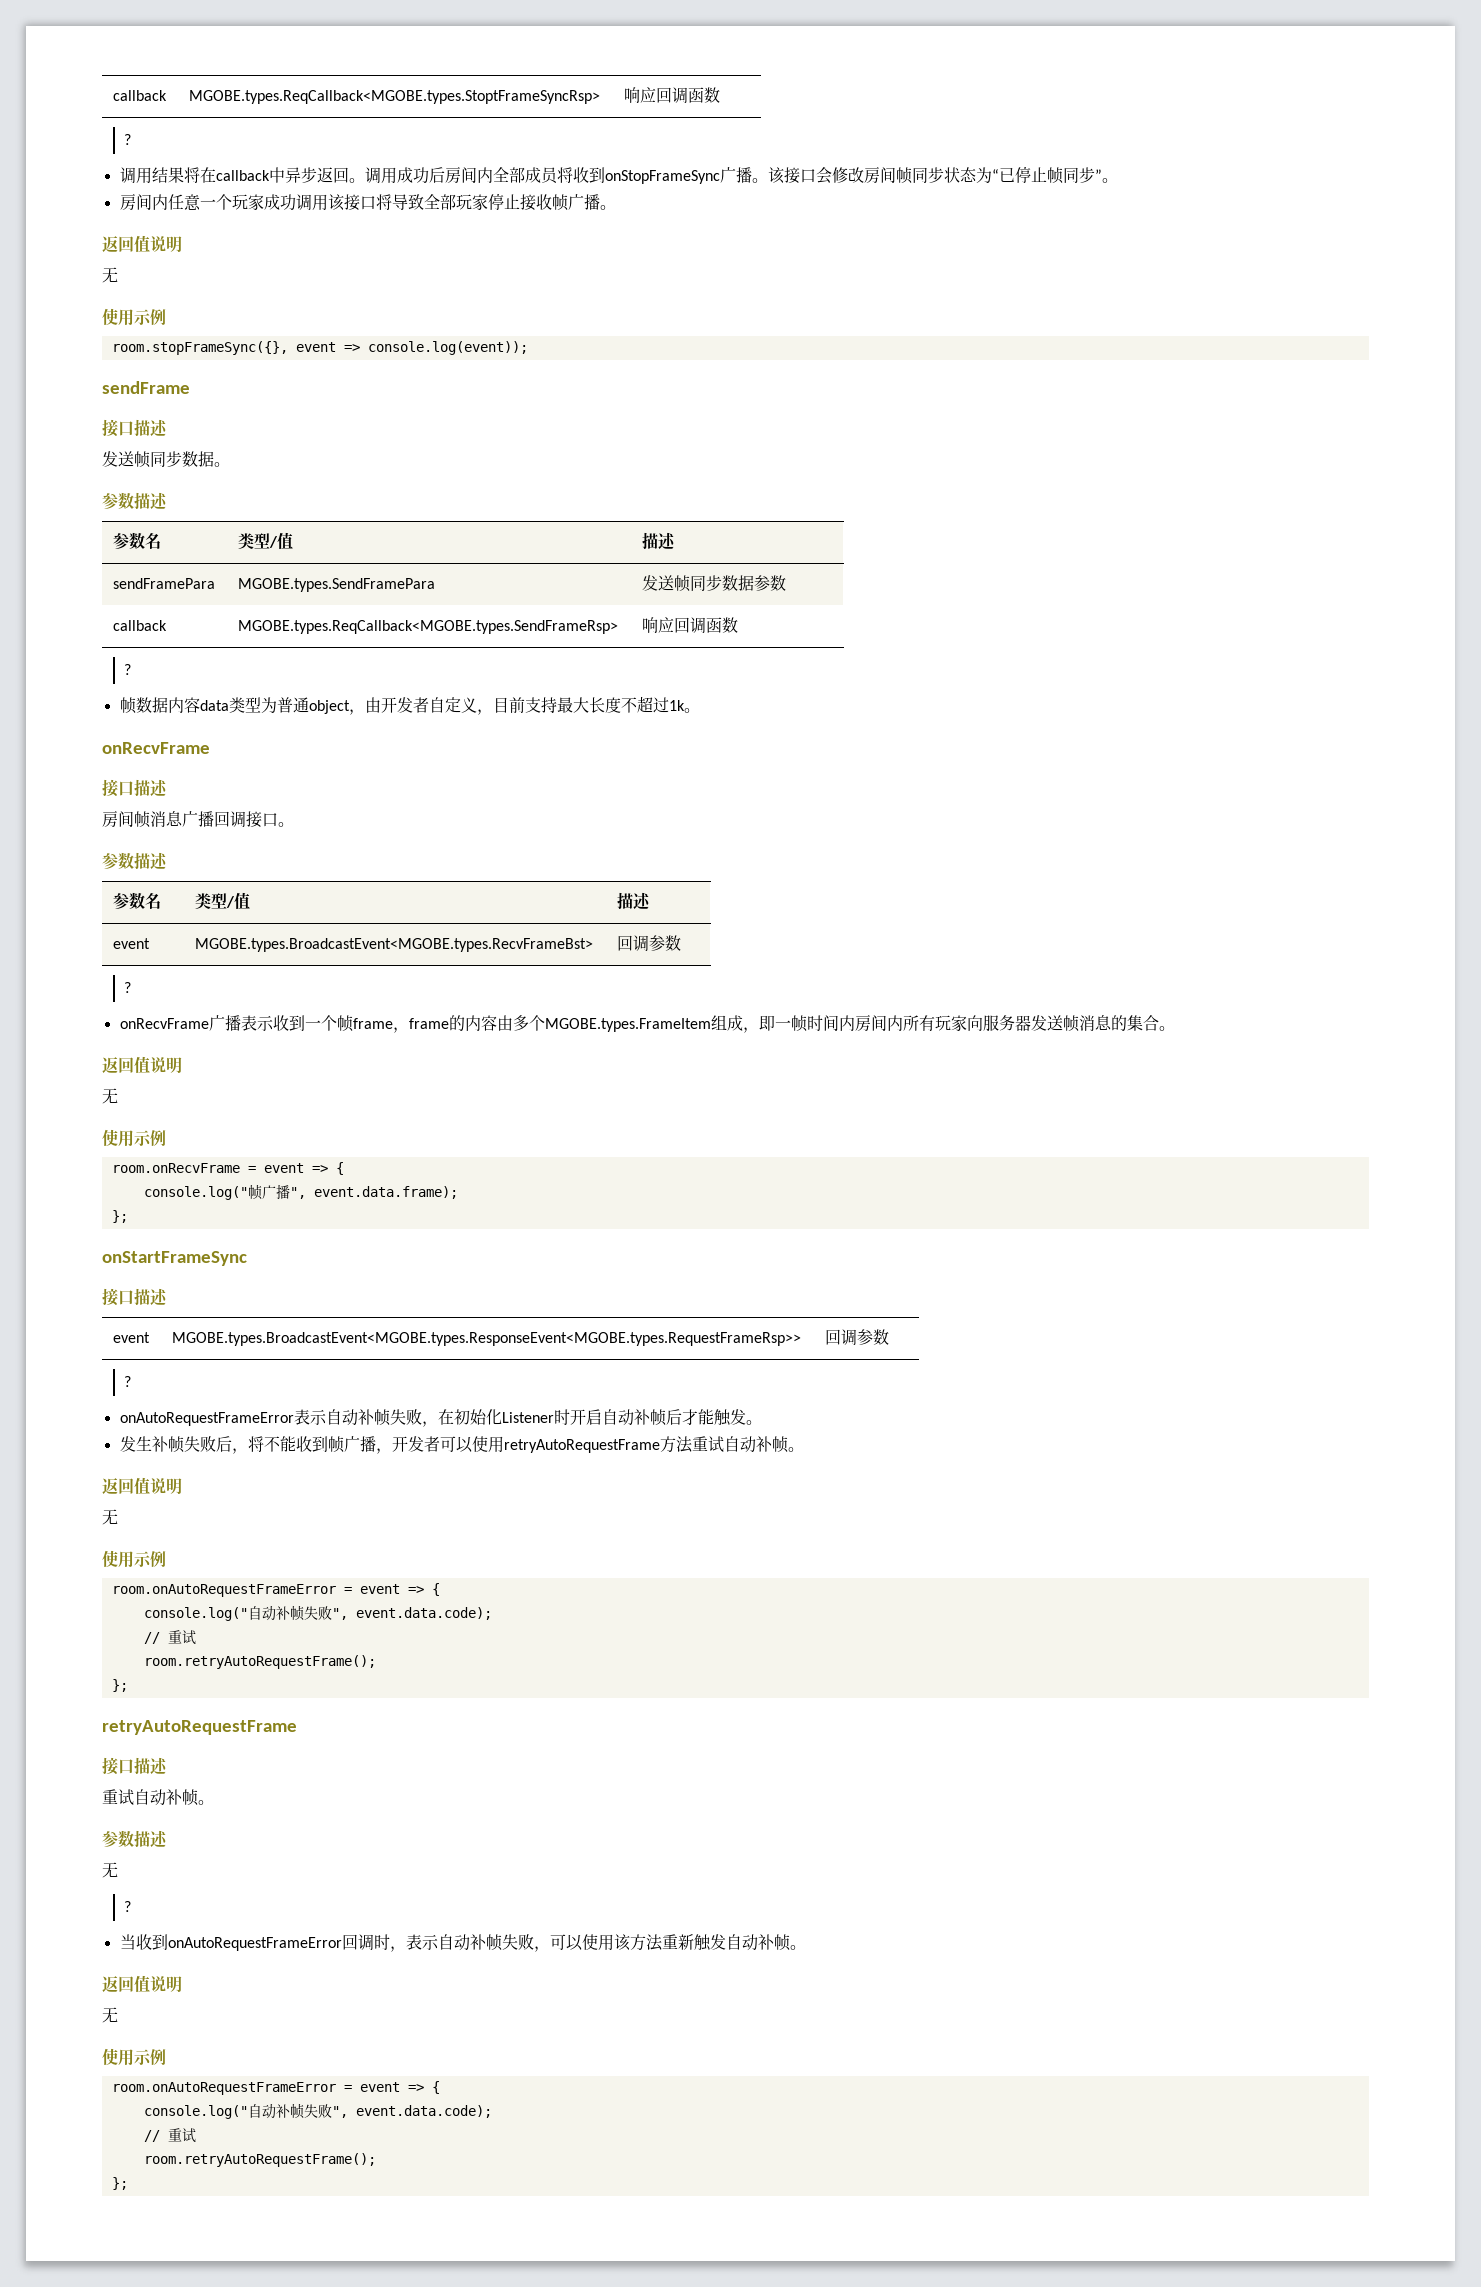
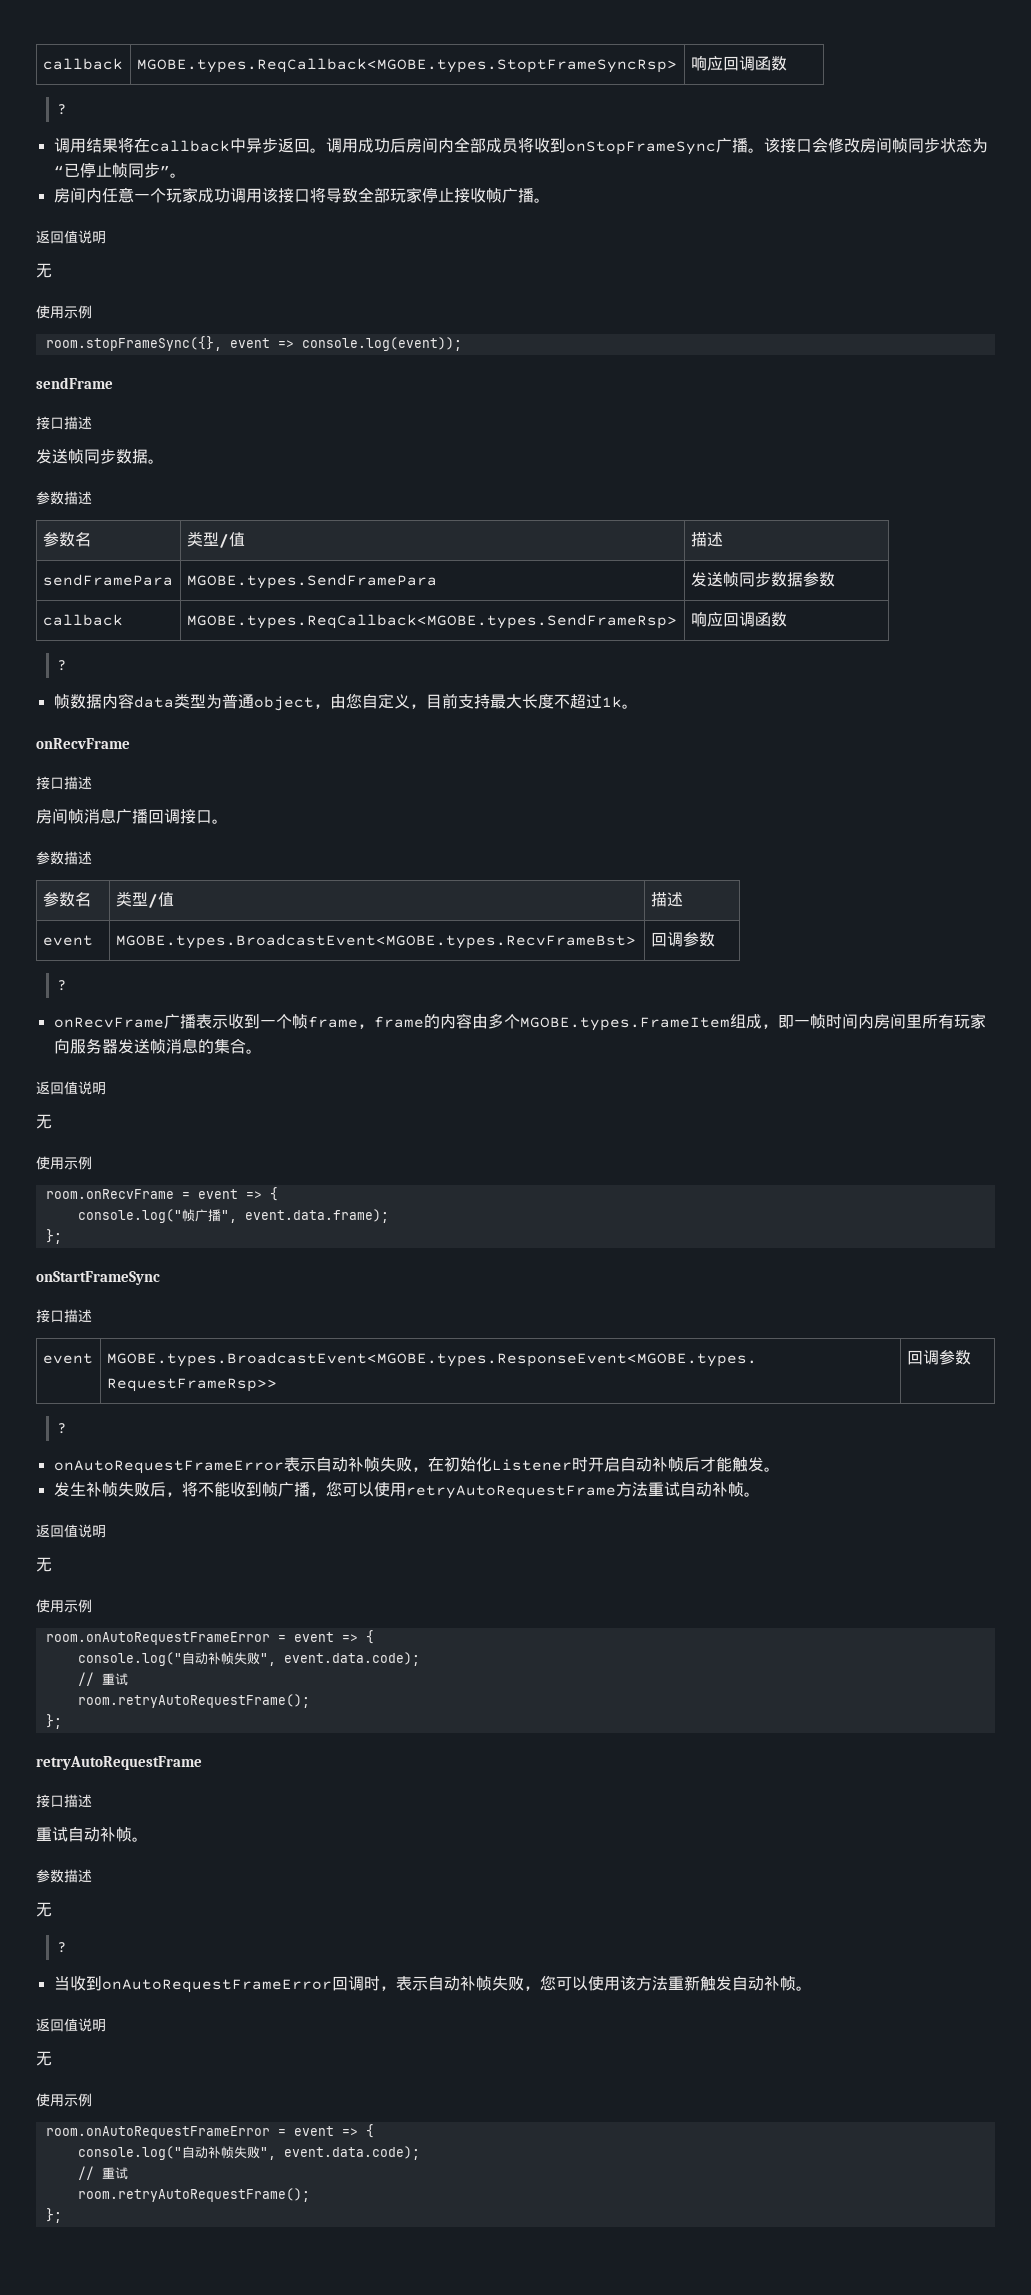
[380,697,429,713] 开发者 -> [345,693,362,709] 您
[886,1015,903,1031] 内 -> [905,1014,922,1028] 里
[391,1436,440,1452] 开发者 -> [325,1481,342,1497] 您
(550, 1949) none -> [539,1975,556,1991] 您

